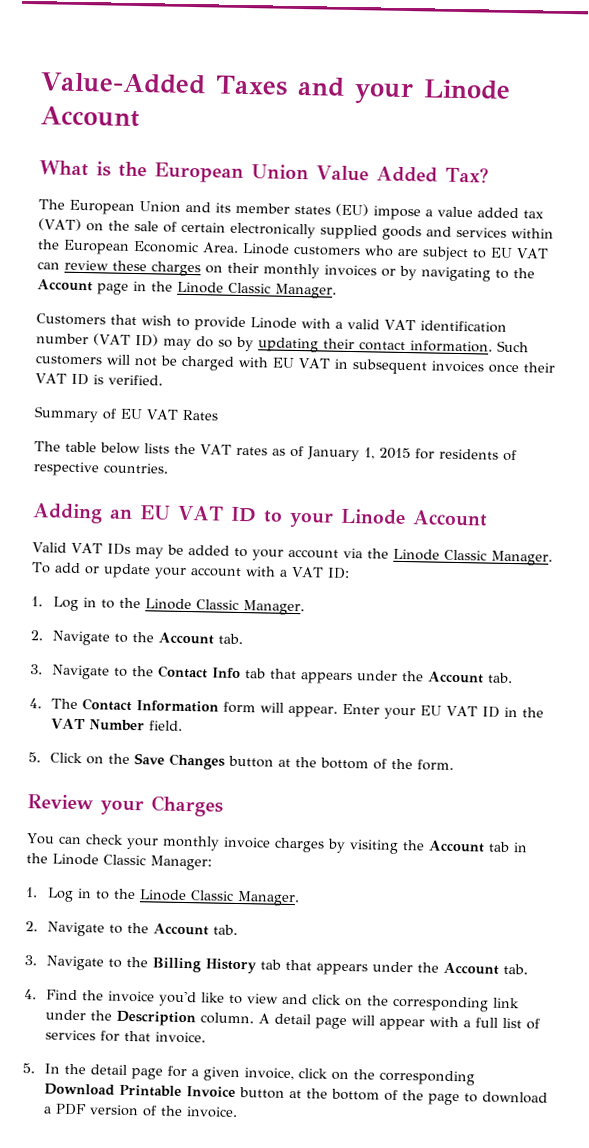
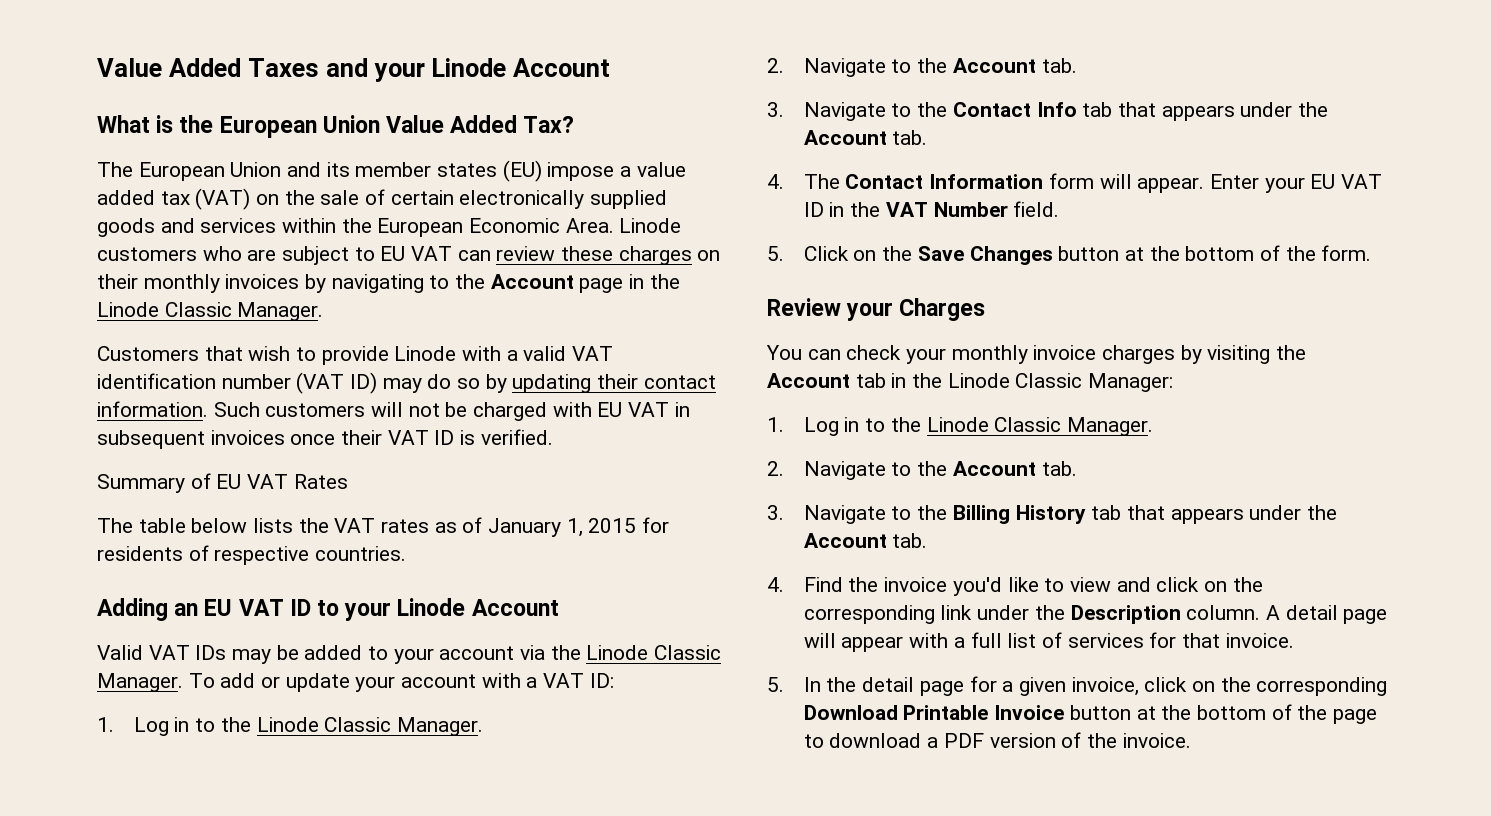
[40,72,206,95] Value-Added -> [97,58,241,77] Value Added
[381,268,396,277] or -> (300, 281) none

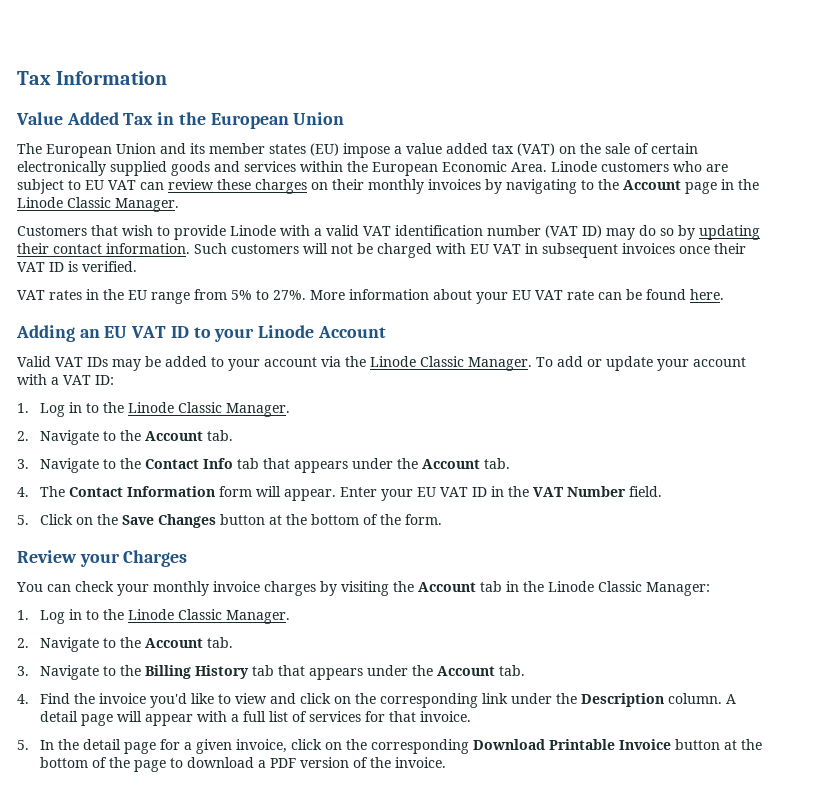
[97,58,611,82] [97,115,174,133] Value Added Taxes and your Linode Account // What is -> [17,71,168,85] [16,112,175,125] Tax Information // Value Added Tax in
[386,115,575,133] Value Added Tax? -> (345, 118) none
[97,473,348,493] [97,517,670,537] [97,545,407,565] Summary of EU VAT Rates // The table below lists the VAT rates as of January 1, 2015 for residents of respective countries. -> [17,289,724,304] VAT rates in the EU range from 5% to 27%. More information about your EU VAT rate can be found here.

